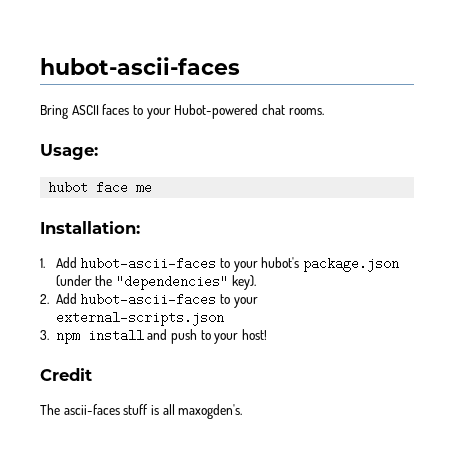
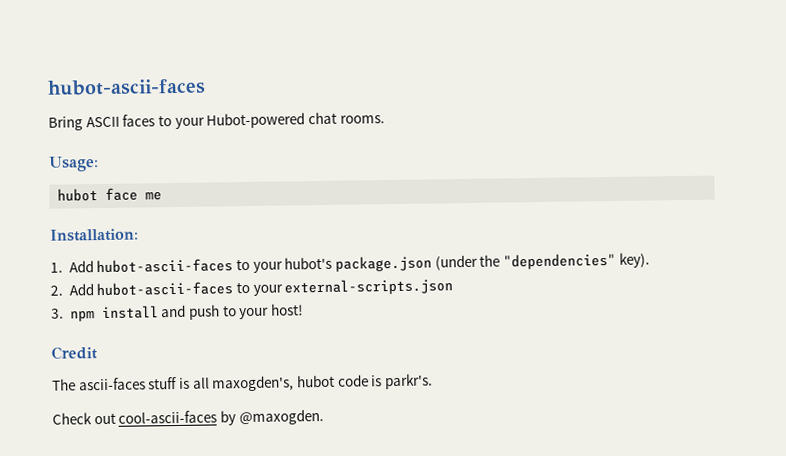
[178,404,243,419] maxogden's. -> [212,373,433,392] [52,408,324,426] maxogden's, hubot code is parkr's. // Check out cool-ascii-faces by @maxogden.

